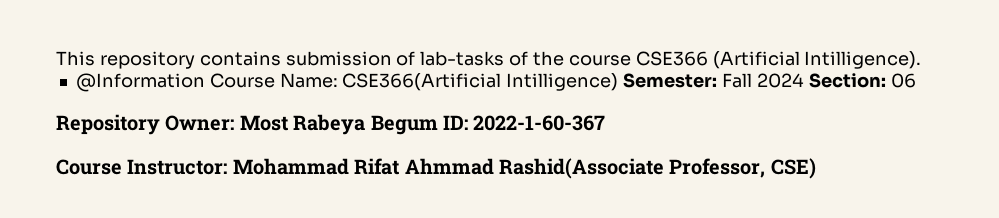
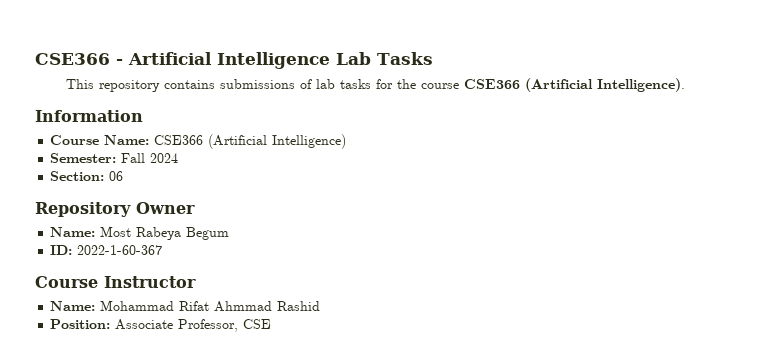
[56,51,922,69] [75,73,619,92] This repository contains submission of lab-tasks of the course CSE366 (Artificial Intilligence). // @Information Course Name: CSE366(Artificial Intilligence) -> [35,52,433,69] [65,78,685,92] [35,110,143,122] [50,134,347,149] CSE366 - Artificial Intelligence Lab Tasks // This repository contains submissions of lab tasks for the course CSE366 (Artificial Intelligence). // Information // Course Name: CSE366 (Artificial Intelligence) //
(804, 80) none -> (179, 158) //
[165,115,235,131] Owner: -> [136,202,195,214] [50,227,96,237] Owner // Name:
(438, 125) none -> (230, 233) //
[127,159,228,175] Instructor: -> [104,276,196,288] [50,301,96,311] Instructor // Name:
[498,158,816,179] Rashid(Associate Professor, CSE) -> [277,301,321,311] [50,319,272,332] Rashid // Position: Associate Professor, CSE

